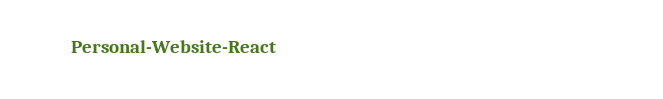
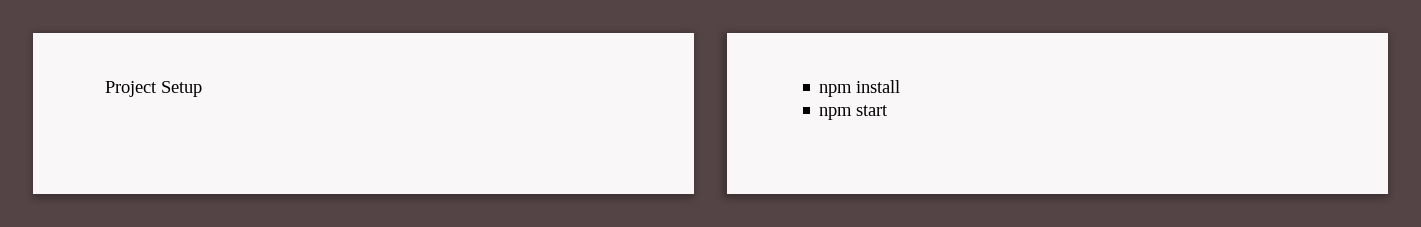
[71,40,276,53] Personal-Website-React -> [105,81,202,97] [819,80,901,97] [819,105,889,120] Project Setup // npm install // npm start

